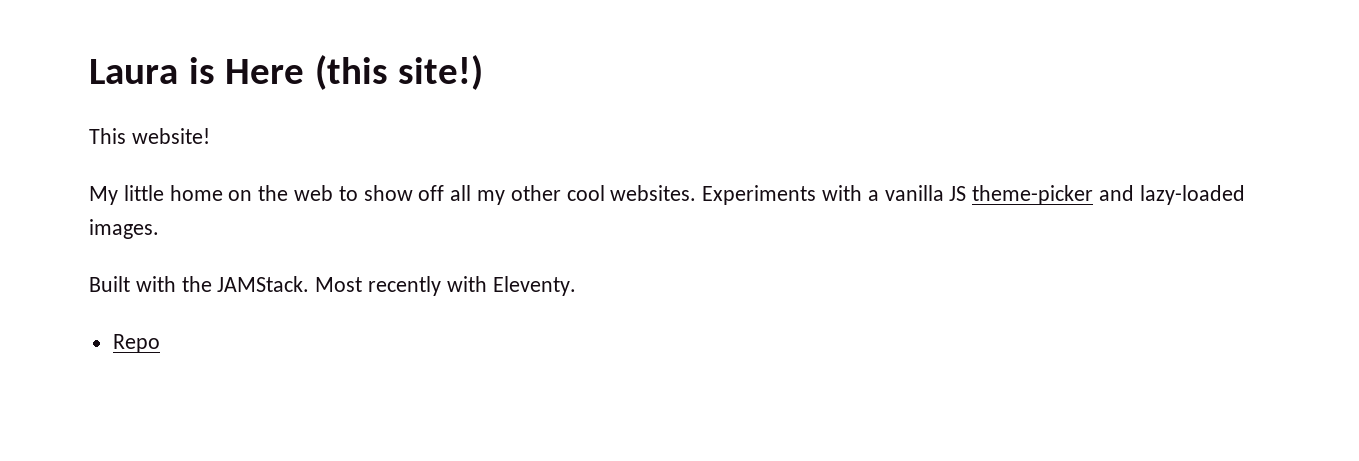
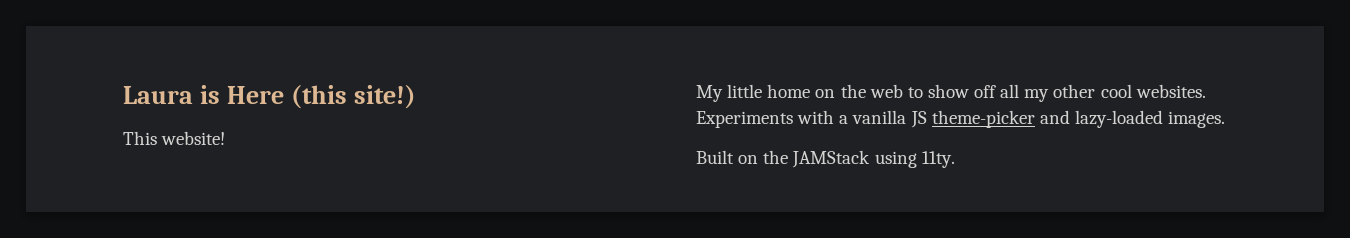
[135,276,576,296] [112,334,160,353] with the JAMStack. Most recently with Eleventy. // Repo -> [738,150,955,168] on the JAMStack using 11ty.

